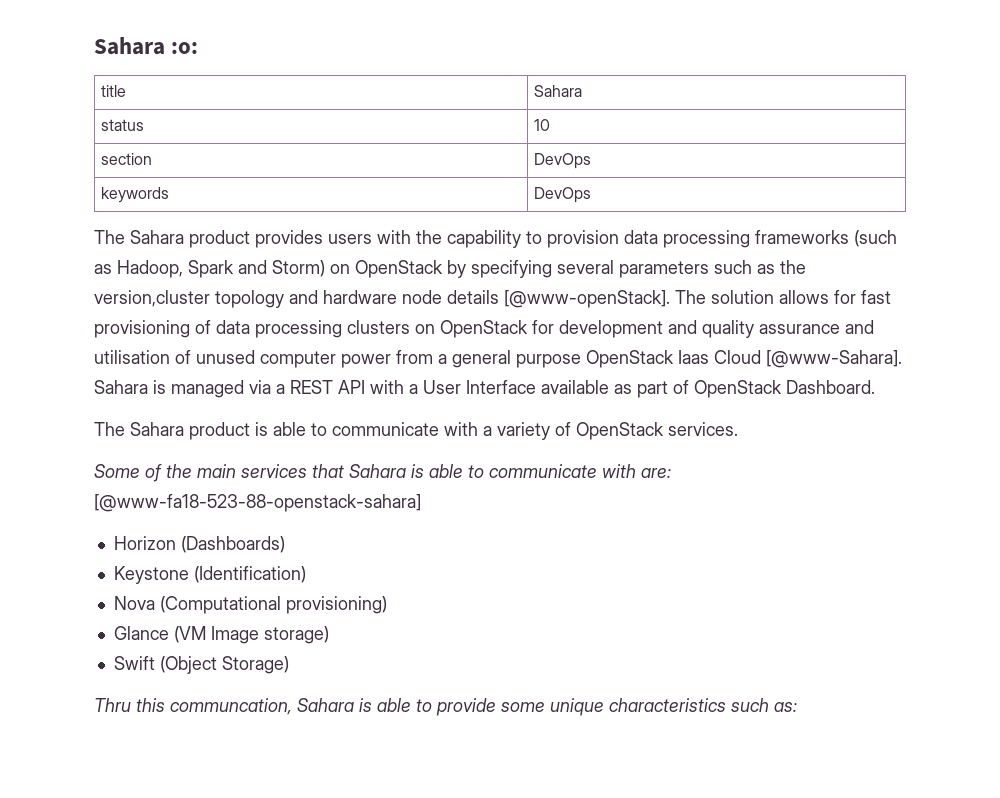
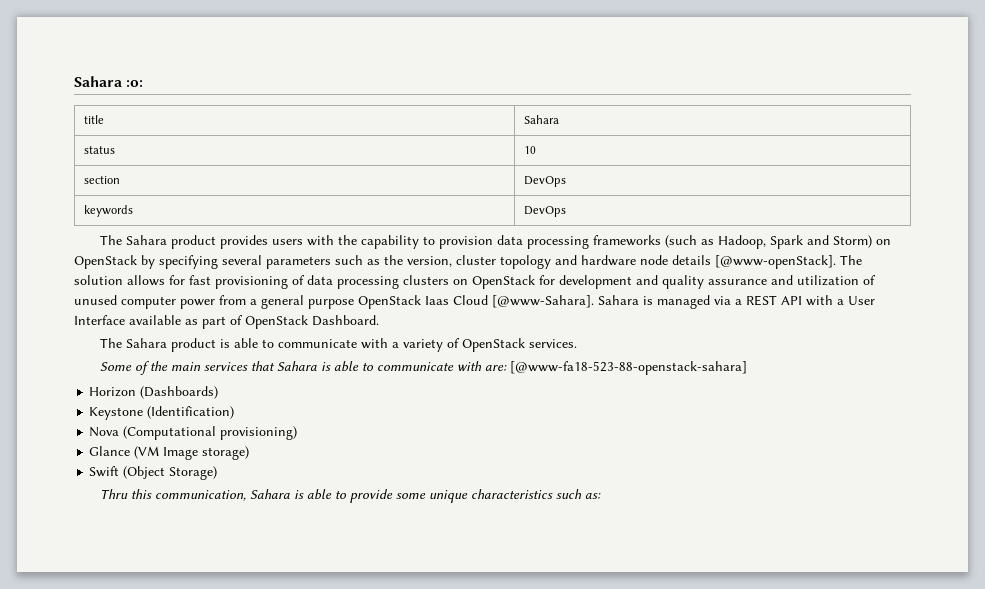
[94,290,210,307] version,cluster -> [407,255,496,267] version, cluster
[94,350,170,364] utilisation -> [797,275,859,286] utilization
[170,698,292,715] communcation, -> [154,490,246,501] communication,

